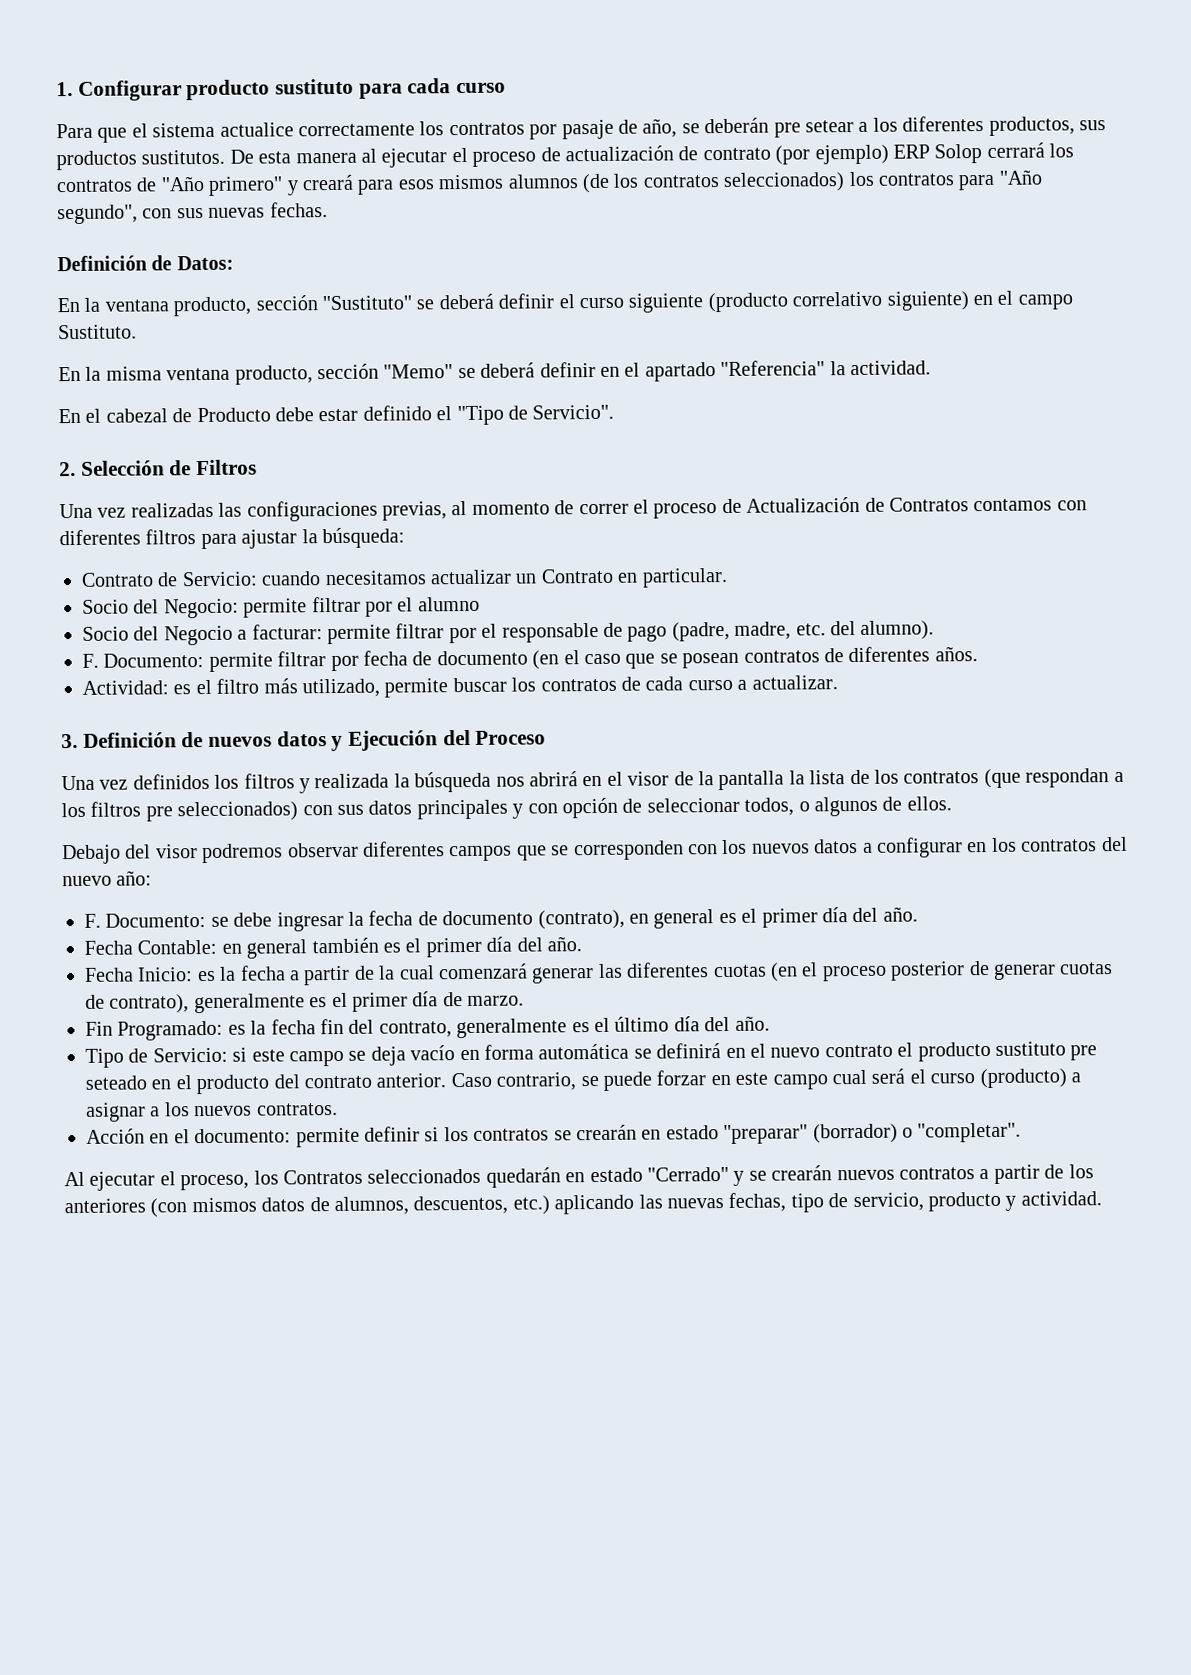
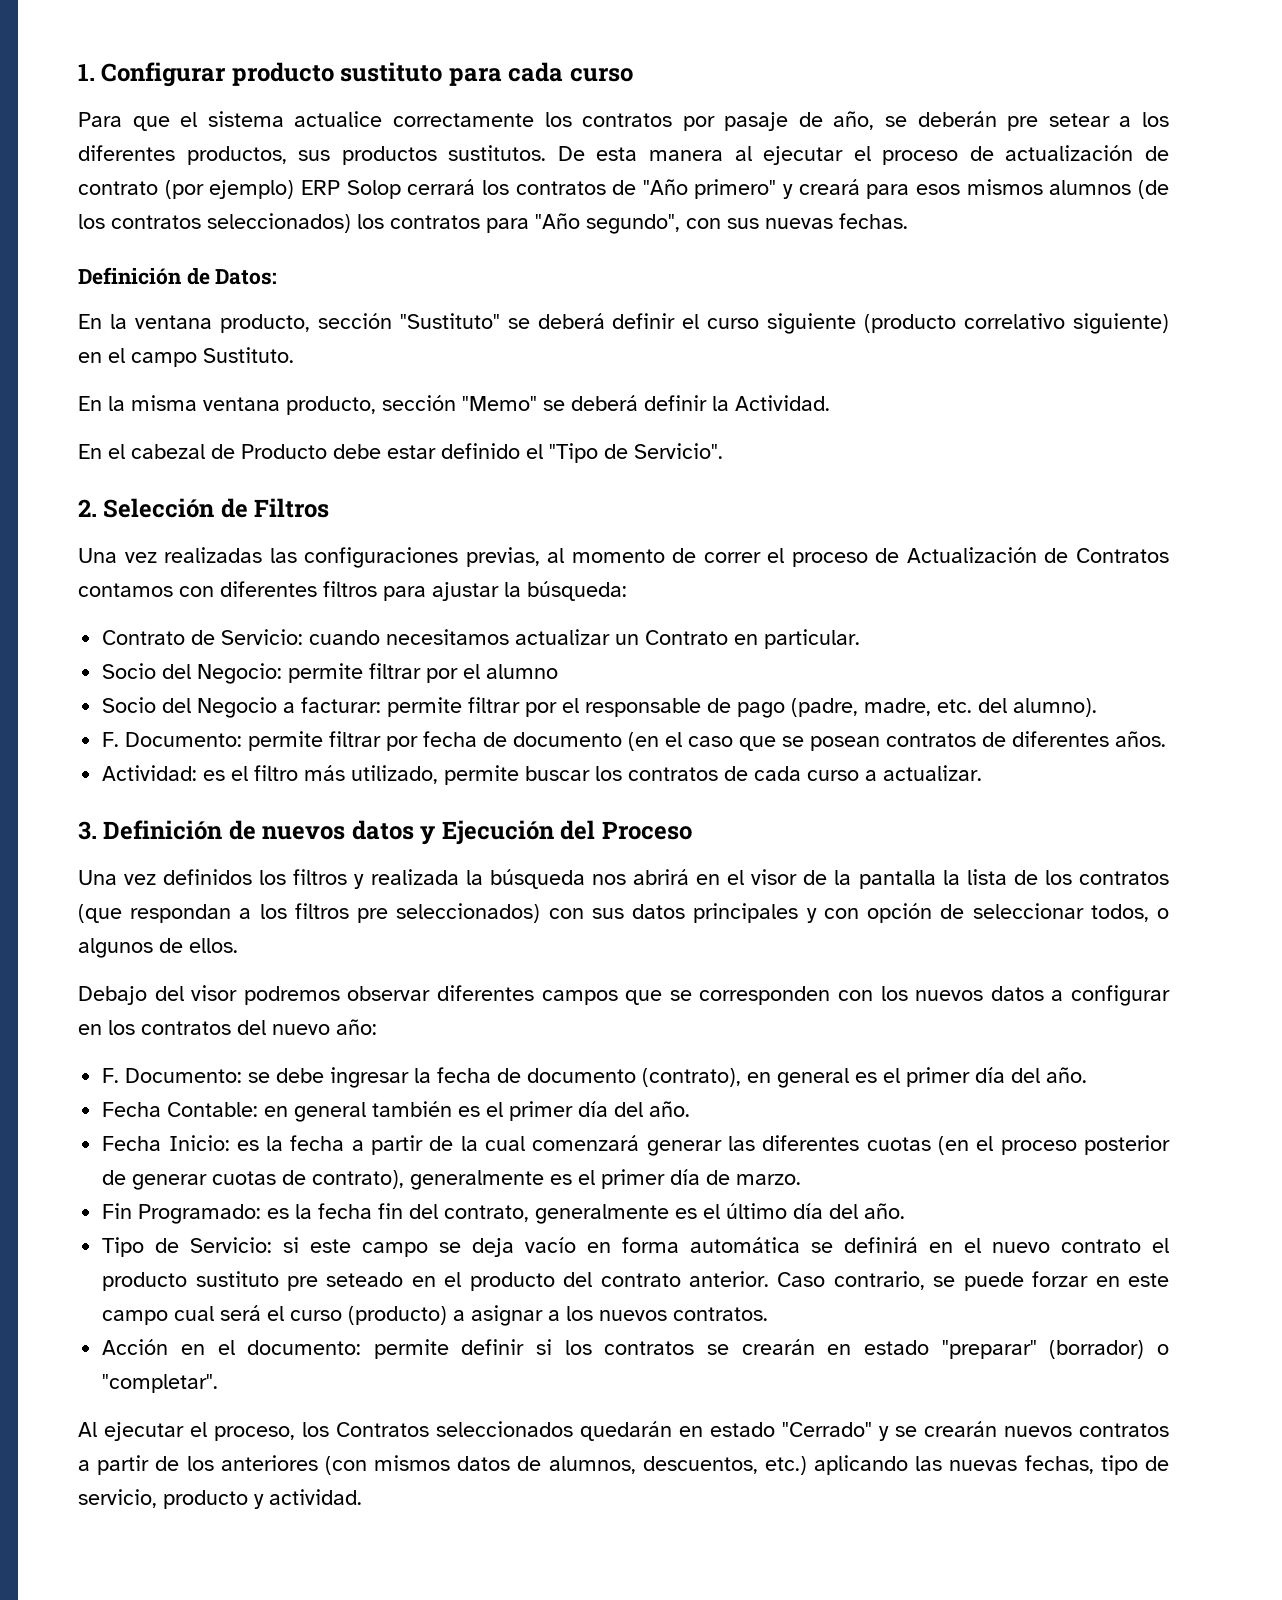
[599,360,931,382] en el apartado "Referencia" la actividad. -> [712,395,830,411] la Actividad.

